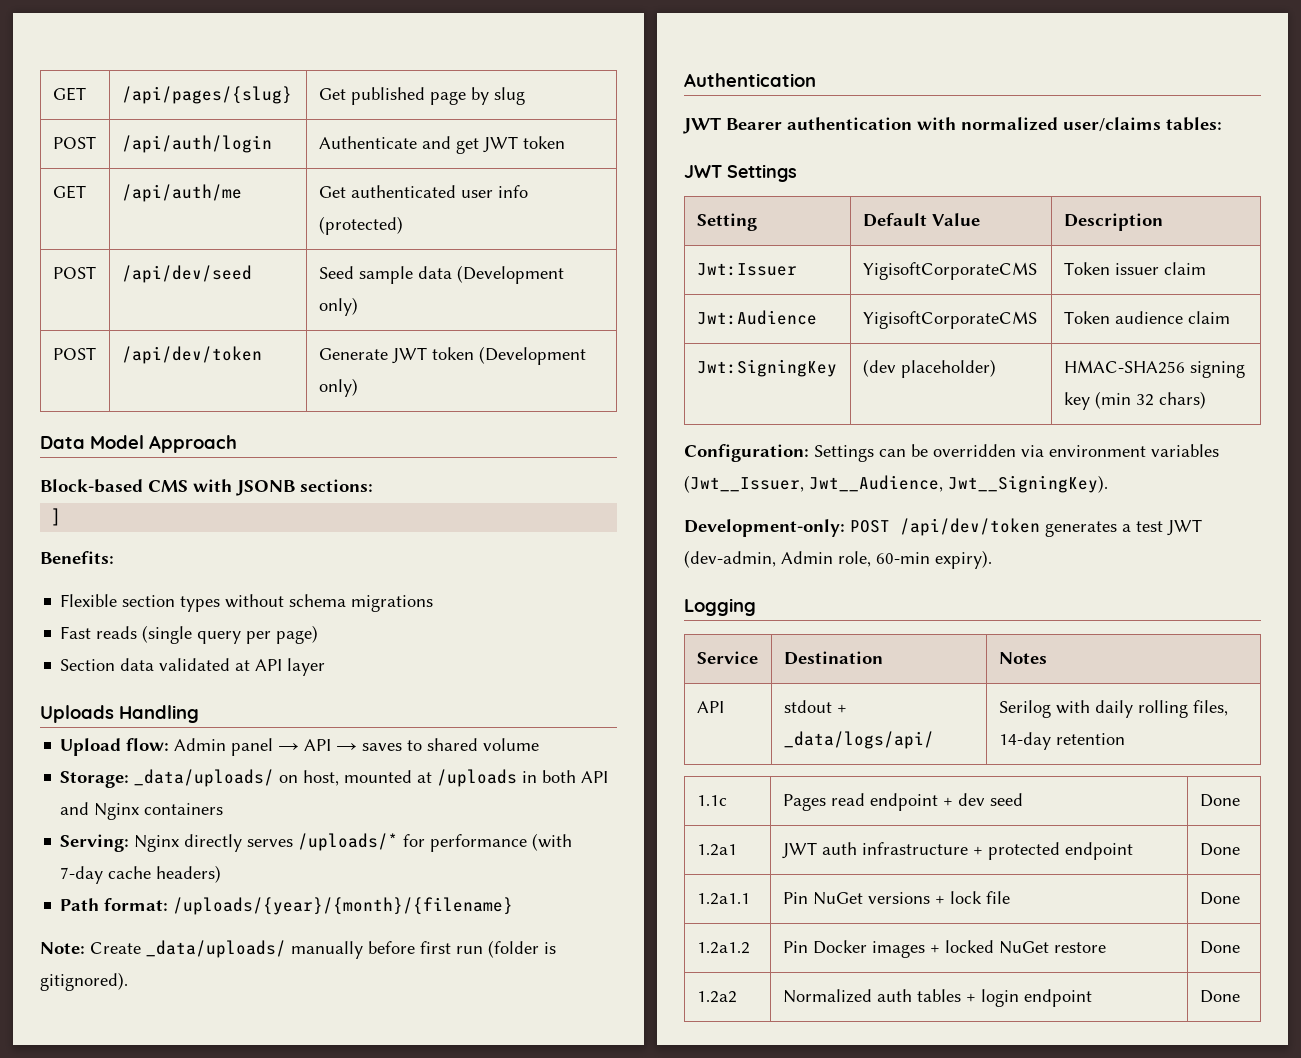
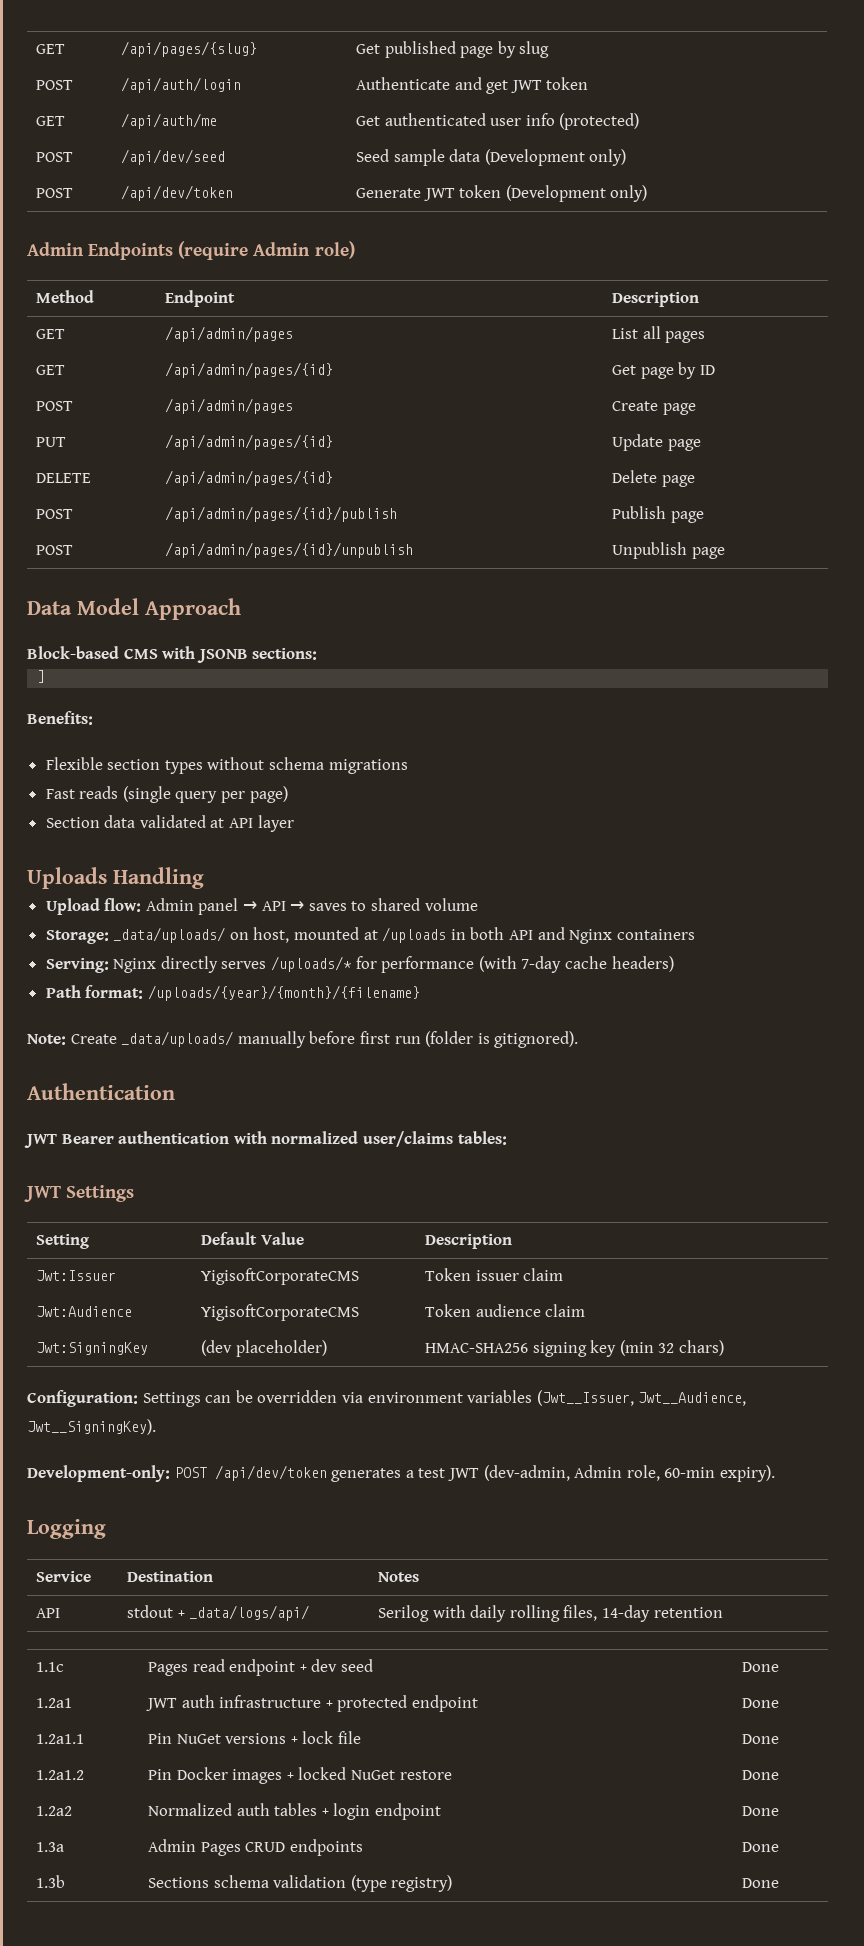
(358, 387) none -> [27,241,355,260] [36,290,95,303] [165,290,236,307] [612,292,700,307] [36,329,66,339] [165,326,294,342] [612,326,706,343] [36,365,66,375] [165,362,334,378] [612,362,715,379] [36,401,74,411] [165,398,294,414] [612,401,696,415] [36,437,67,447] [165,434,334,450] [612,434,701,451] [36,473,92,483] [165,470,334,486] [612,470,695,487] [36,509,74,519] [165,506,398,522] [612,506,704,523] [36,545,74,555] [165,542,414,558] [612,542,725,559] // Admin Endpoints (require Admin role) // Method | Endpoint | Description // GET | /api/admin/pages | List all pages // GET | /api/admin/pages/{id} | Get page by ID // POST | /api/admin/pages | Create page // PUT | /api/admin/pages/{id} | Update page // DELETE | /api/admin/pages/{id} | Delete page // POST | /api/admin/pages/{id}/publish | Publish page // POST | /api/admin/pages/{id}/unpublish | Unpublish page
(1240, 996) none -> [36,1842,65,1852] [148,1839,363,1856] [742,1842,780,1852] [36,1875,66,1888] [148,1875,453,1892] [742,1878,780,1888] // 1.3a | Admin Pages CRUD endpoints | Done // 1.3b | Sections schema validation (type registry) | Done

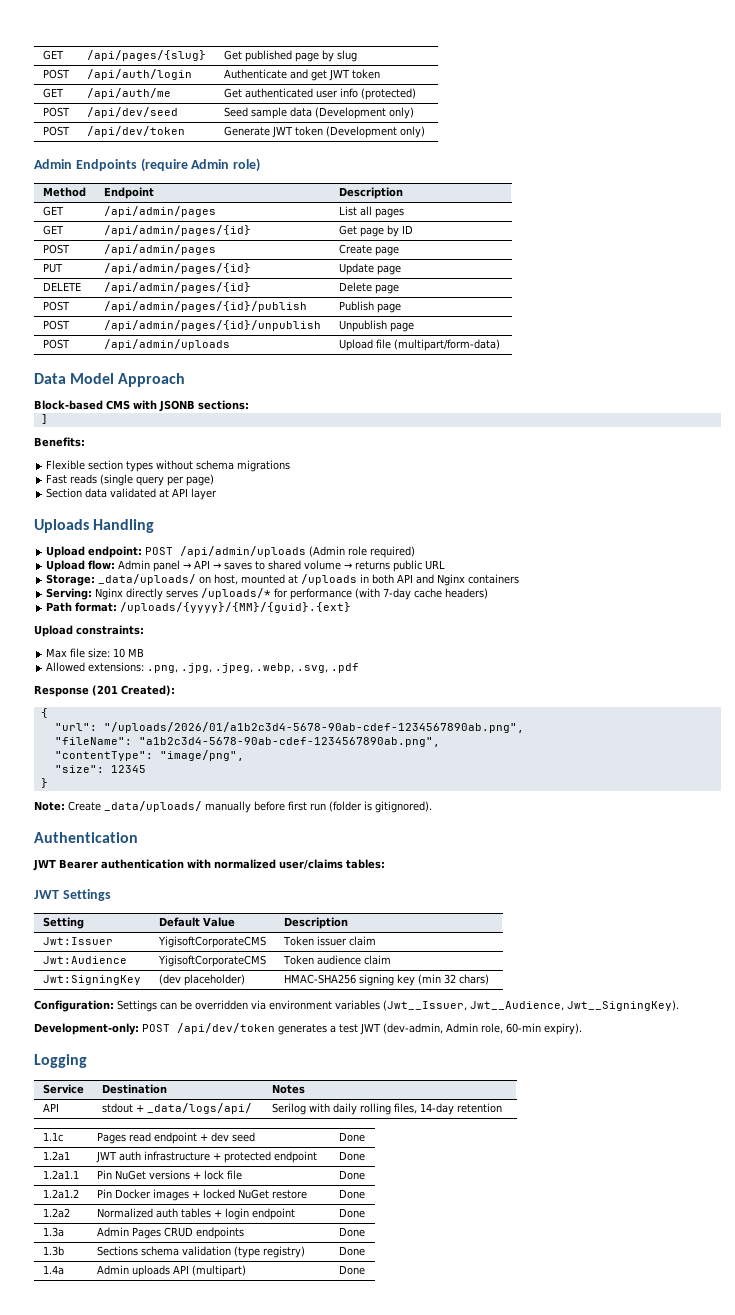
(725, 553) none -> [42,339,70,349] [103,339,230,350] [338,339,500,351] // POST | /api/admin/uploads | Upload file (multipart/form-data)
(204, 878) none -> [46,546,416,558] // Upload endpoint: POST /api/admin/uploads (Admin role required)
(478, 904) none -> [344,560,446,572] → returns public URL
[147,985,420,1001] /uploads/{year}/{month}/{filename} -> [120,602,352,613] [34,625,144,637] [46,648,145,658] [46,662,360,673] [34,685,175,697] [40,708,48,718] [54,722,524,733] [54,737,440,747] [54,750,244,761] [54,765,146,773] [40,778,48,788] /uploads/{yyyy}/{MM}/{guid}.{ext} // Upload constraints: // Max file size: 10 MB // Allowed extensions: .png, .jpg, .jpeg, .webp, .svg, .pdf // Response (201 Created): // { // "url": "/uploads/2026/01/a1b2c3d4-5678-90ab-cdef-1234567890ab.png", // "fileName": "a1b2c3d4-5678-90ab-cdef-1234567890ab.png", // "contentType": "image/png", // "size": 12345 // }
(780, 1883) none -> [42,1265,64,1275] [96,1265,246,1277] [338,1265,365,1275] // 1.4a | Admin uploads API (multipart) | Done

